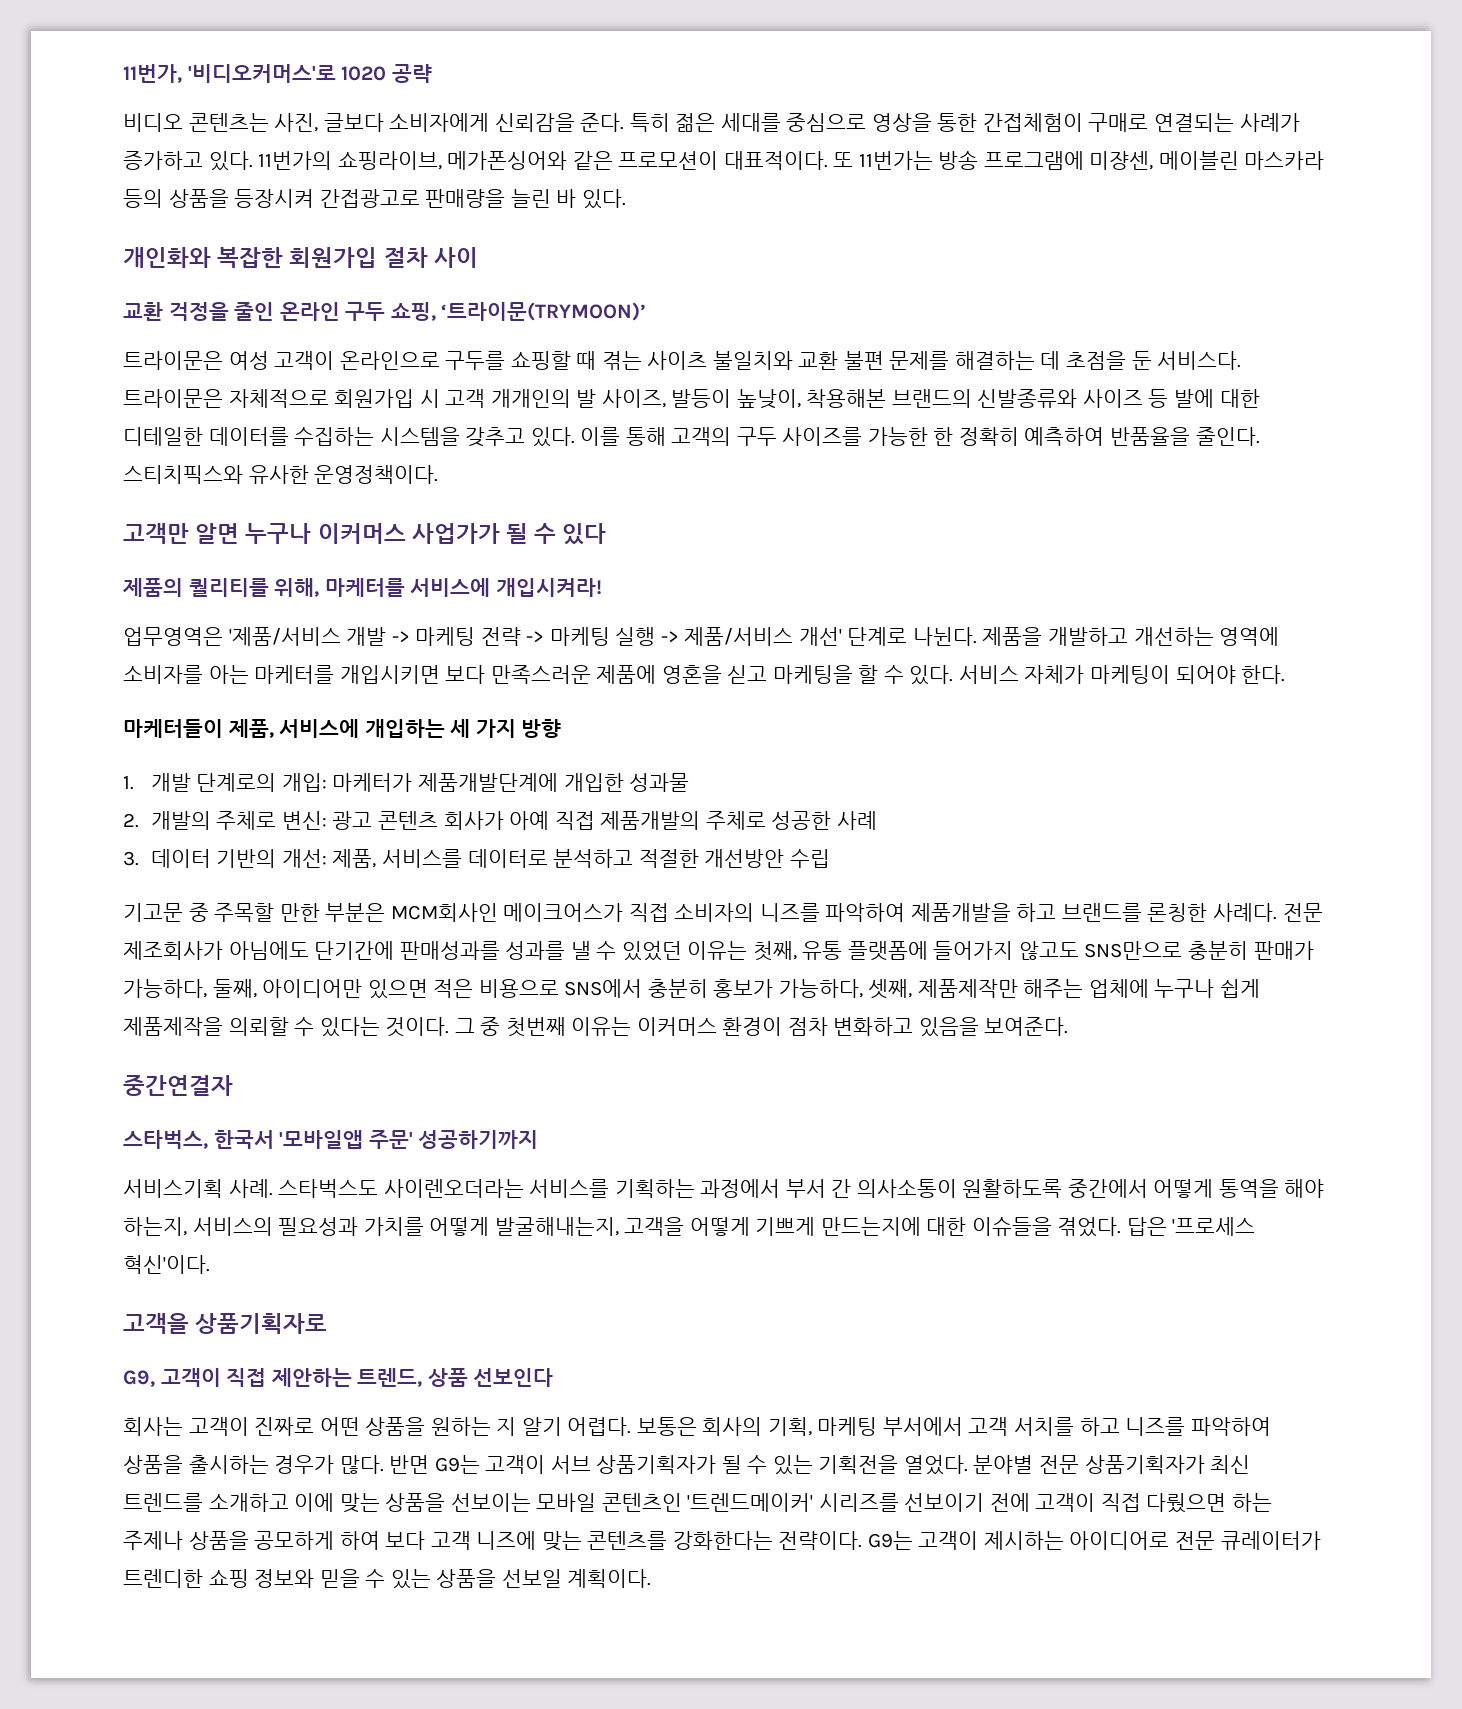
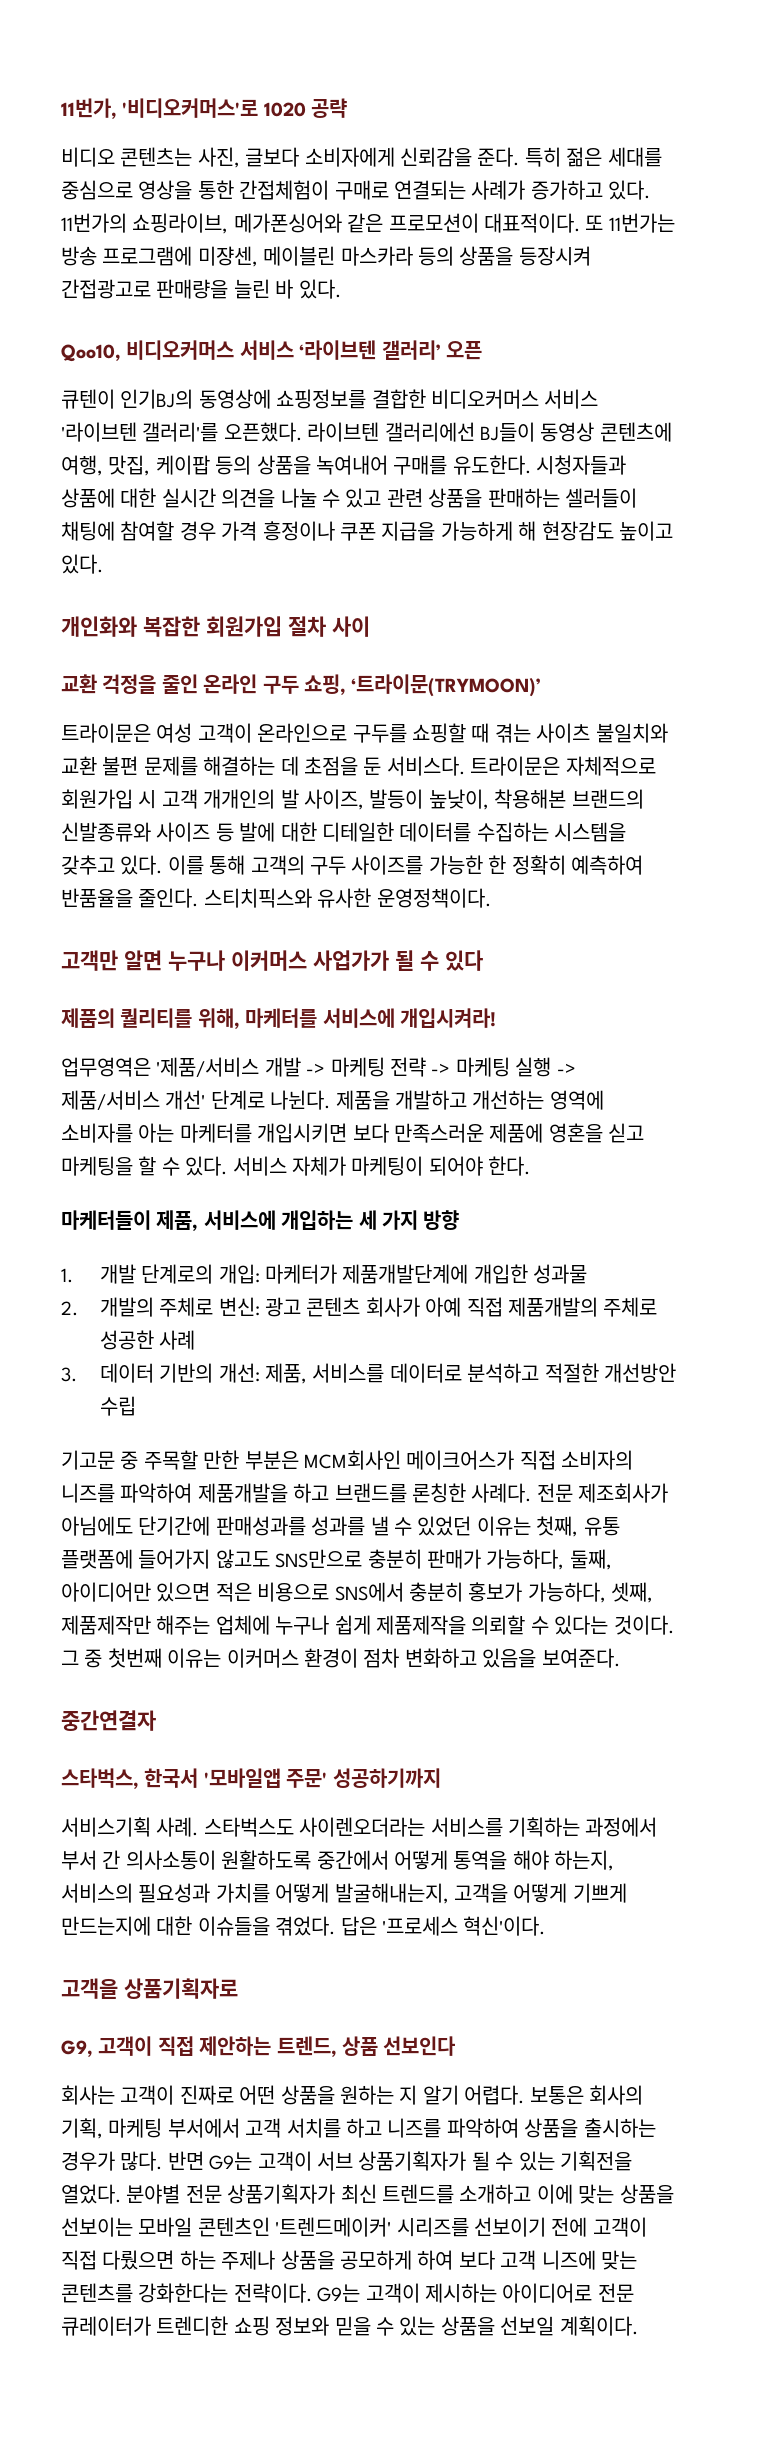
(626, 199) none -> [61,340,482,362] [61,389,599,409] [61,422,672,442] [61,455,627,476] [61,488,637,508] [61,521,673,541] [61,554,103,574] // Qoo10, 비디오커머스 서비스 ‘라이브텐 갤러리’ 오픈 // 큐텐이 인기BJ의 동영상에 쇼핑정보를 결합한 비디오커머스 서비스 '라이브텐 갤러리'를 오픈했다. 라이브텐 갤러리에선 BJ들이 동영상 콘텐츠에 여행, 맛집, 케이팝 등의 상품을 녹여내어 구매를 유도한다. 시청자들과 상품에 대한 실시간 의견을 나눌 수 있고 관련 상품을 판매하는 셀러들이 채팅에 참여할 경우 가격 흥정이나 쿠폰 지급을 가능하게 해 현장감도 높이고 있다.

